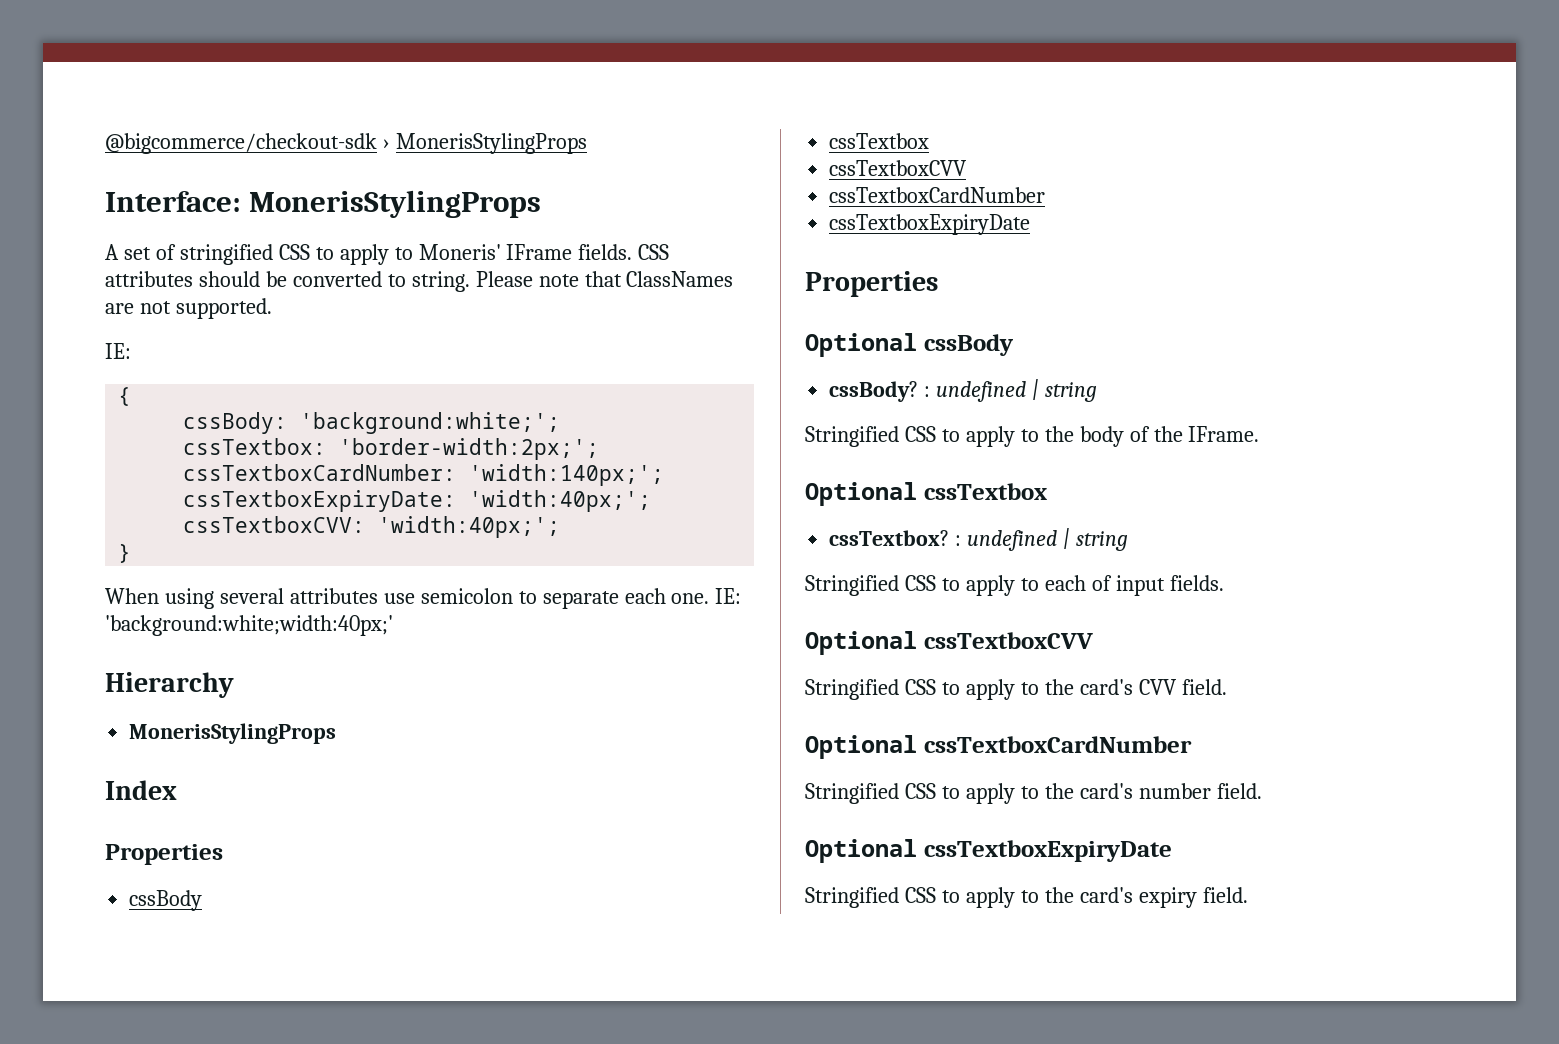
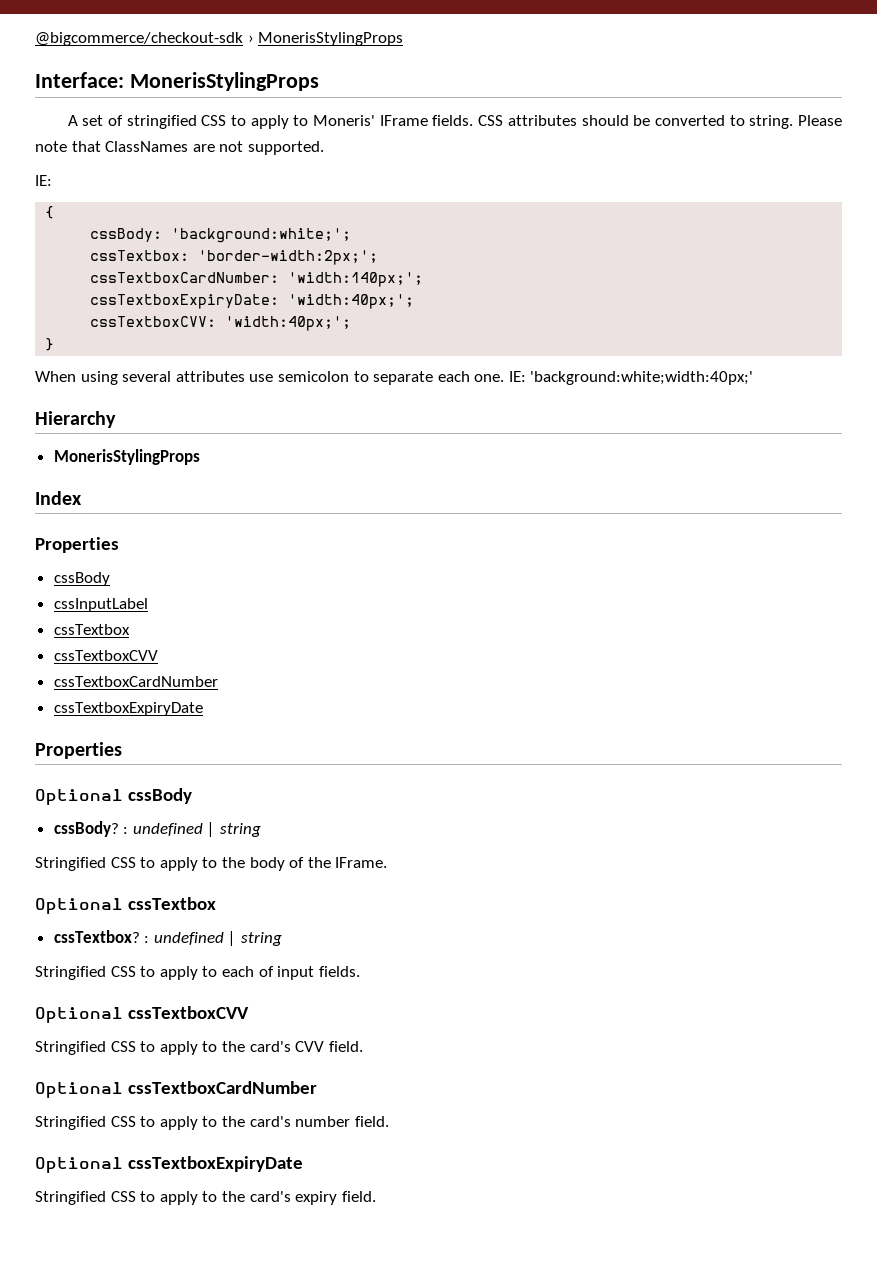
(203, 900) none -> [53,598,148,612] // cssInputLabel

